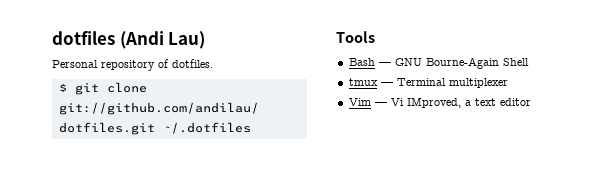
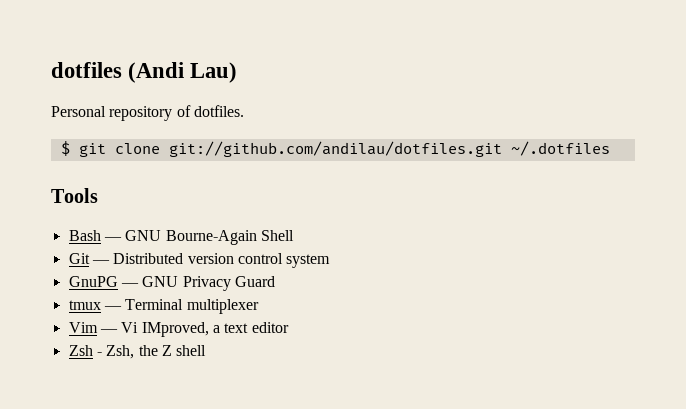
(529, 62) none -> [68,253,331,268] [68,276,275,291] // Git — Distributed version control system // GnuPG — GNU Privacy Guard
(531, 102) none -> [68,345,207,359] // Zsh - Zsh, the Z shell

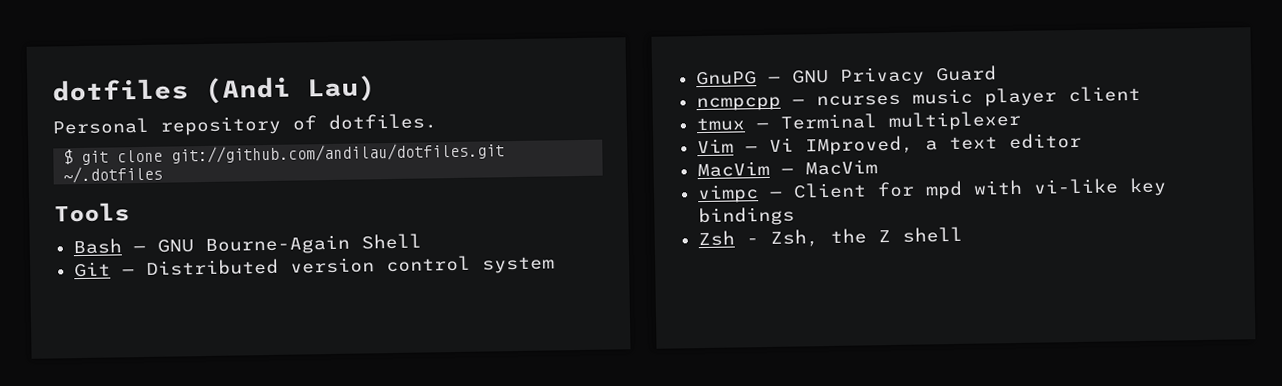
(275, 281) none -> [695,85,1141,112] // ncmpcpp — ncurses music player client
(289, 327) none -> [696,159,878,178] [696,177,1167,204] [697,206,795,227] // MacVim — MacVim // vimpc — Client for mpd with vi-like key bindings

